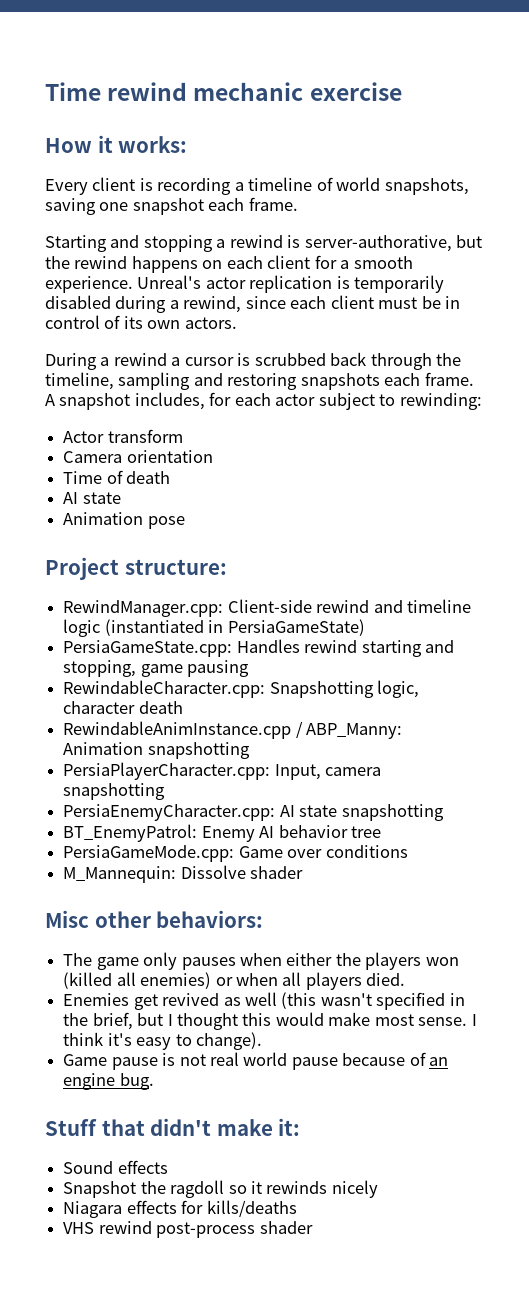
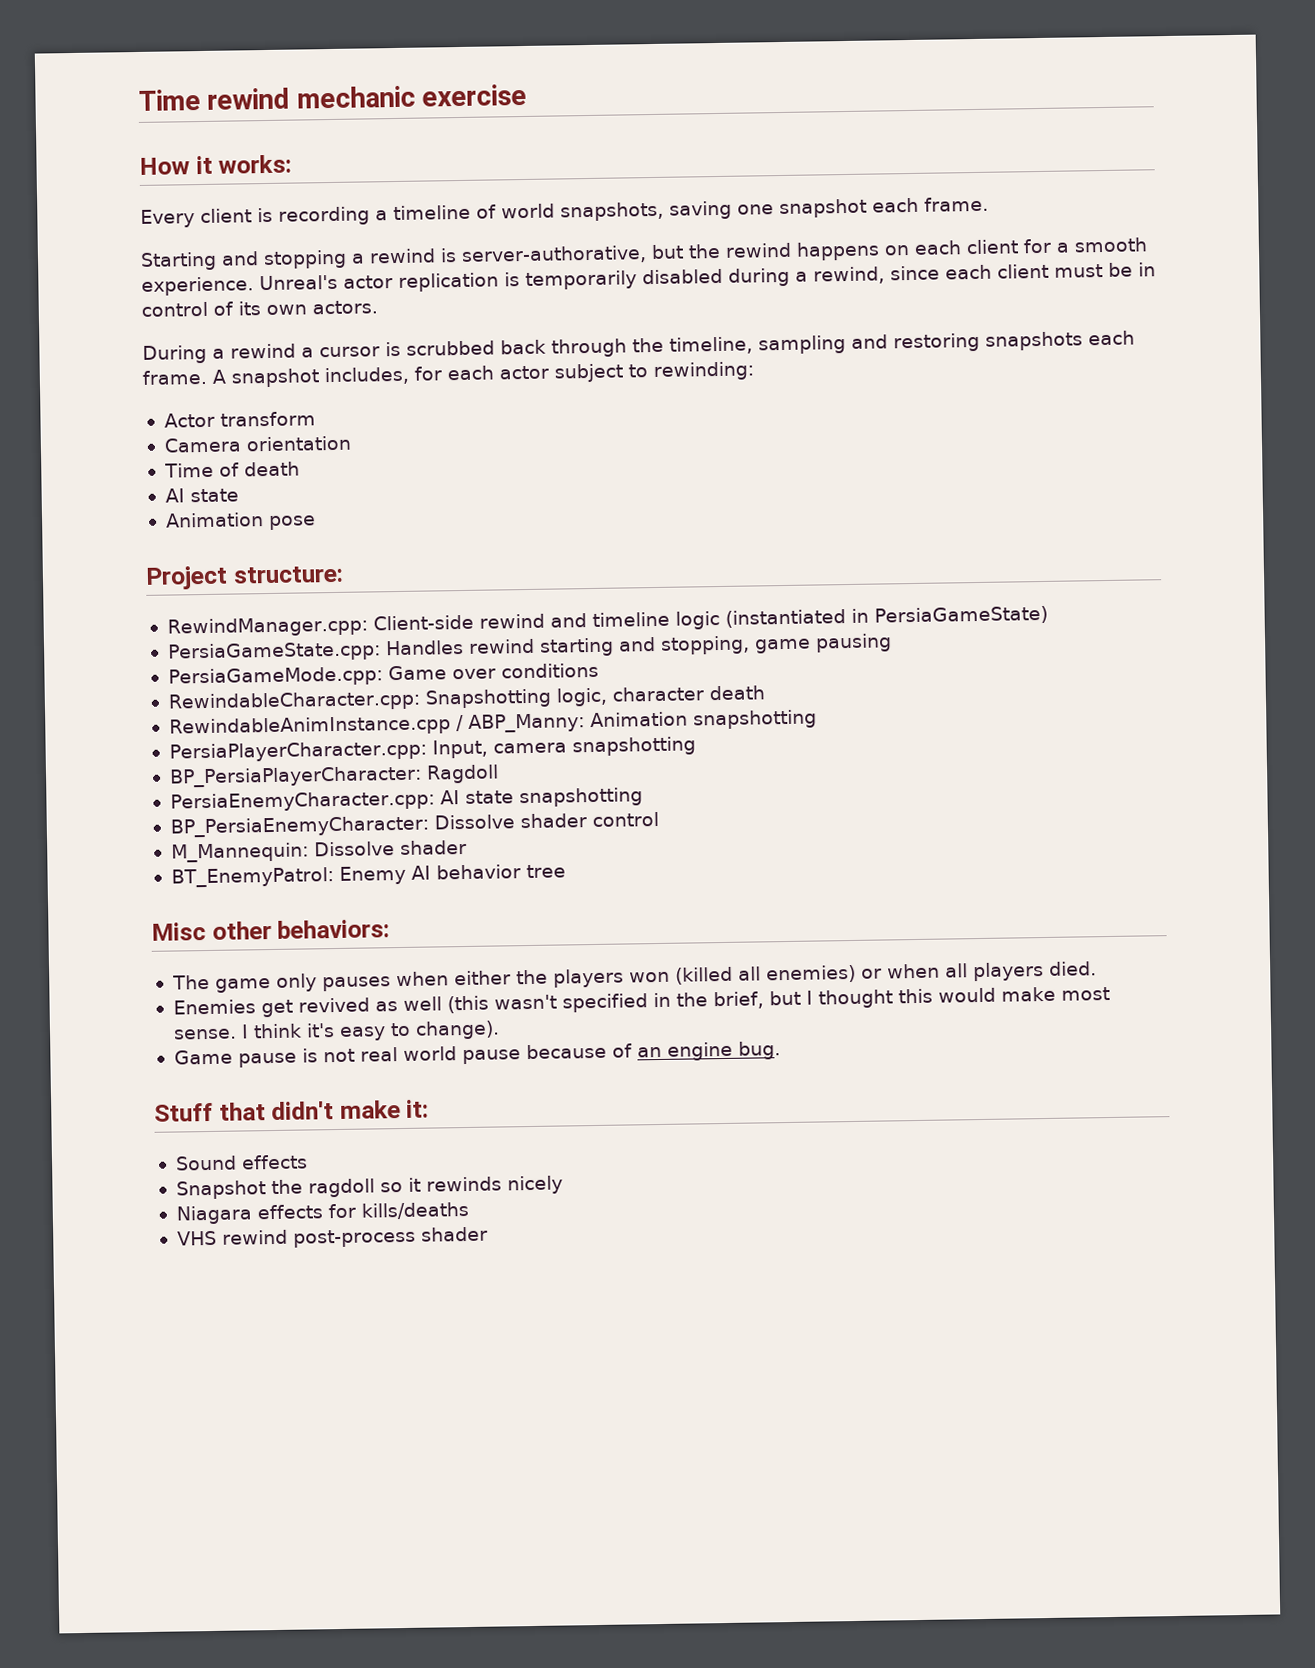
(250, 668) none -> [167,662,599,688] // PersiaGameMode.cpp: Game over conditions
(166, 791) none -> [168,764,499,788] // BP_PersiaPlayerCharacter: Ragdoll
(444, 812) none -> [169,811,659,838] [170,839,467,863] // BP_PersiaEnemyCharacter: Dissolve shader control // M_Mannequin: Dissolve shader
[63,845,408,862] [63,865,304,883] // PersiaGameMode.cpp: Game over conditions // M_Mannequin: Dissolve shader -> (566, 871) none

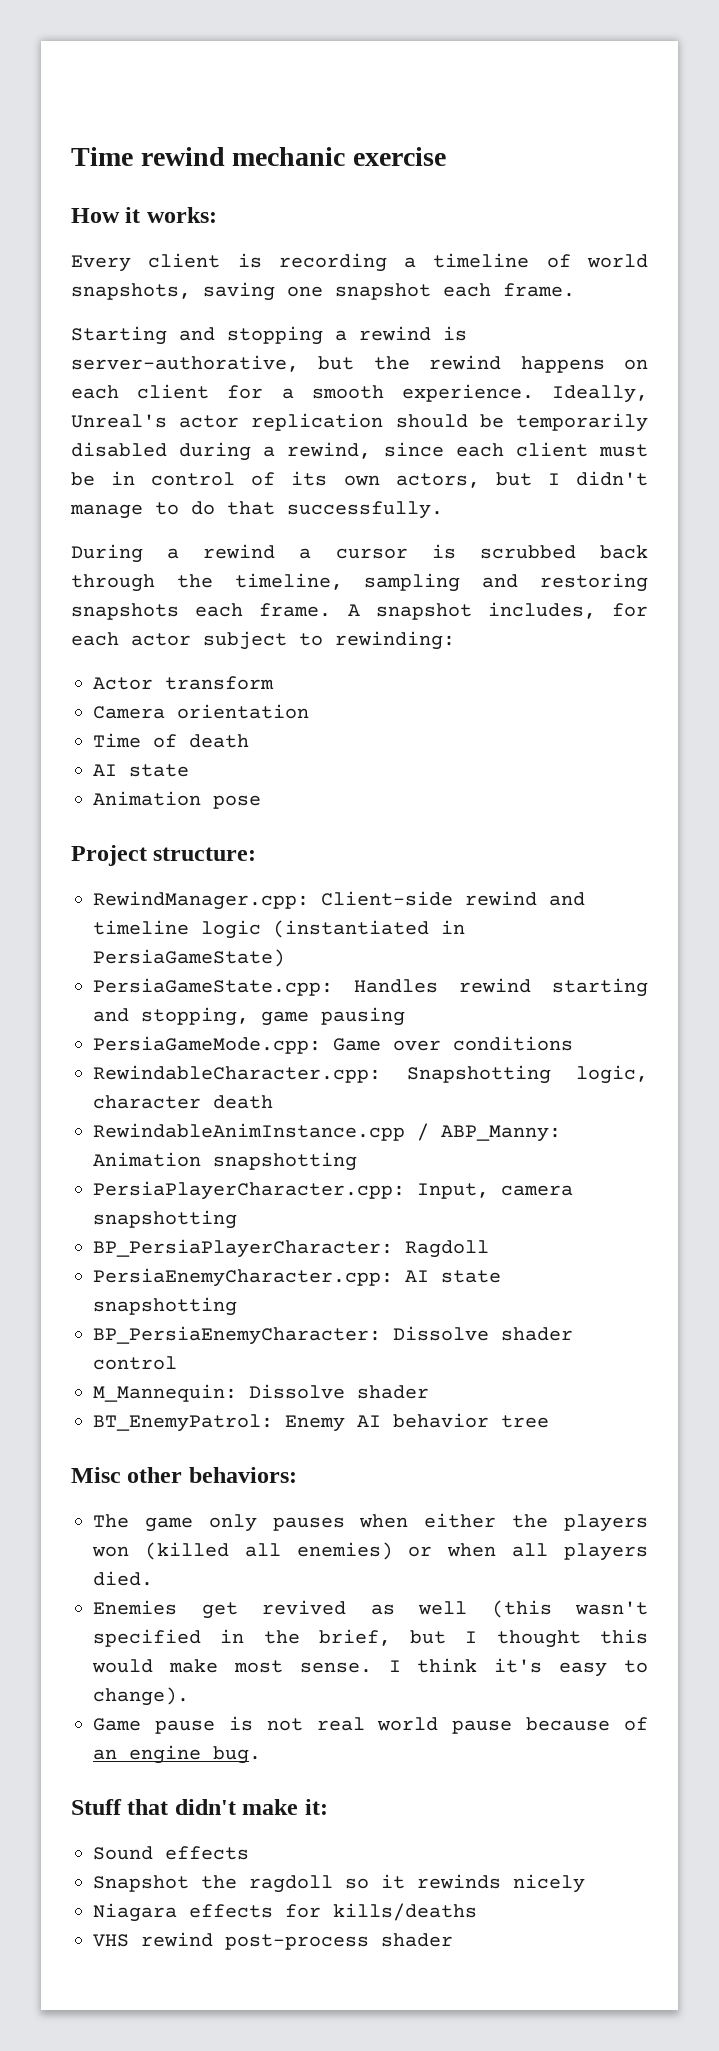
(254, 286) none -> [552,385,648,403] Ideally,
[504,272,520,287] is -> [395,414,504,428] should be
[312,300,378,315] actors. -> [395,471,648,488] [70,501,443,519] actors, but I didn't manage to do that successfully.

